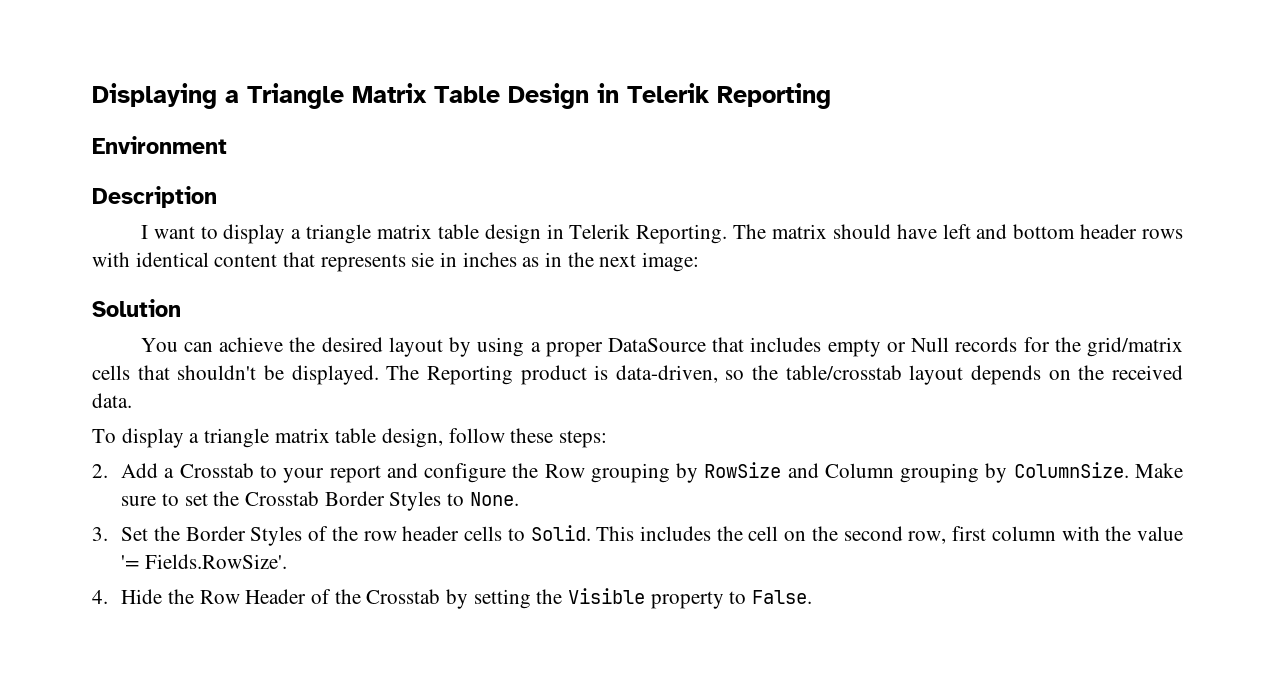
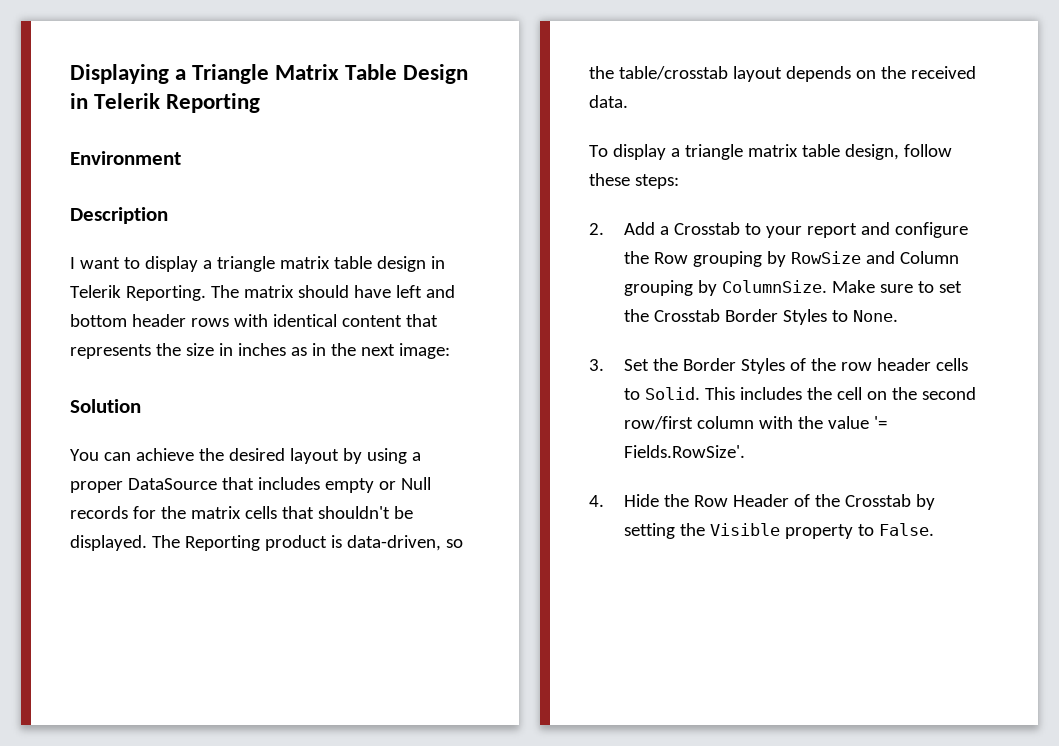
[411,252,435,267] sie -> [155,343,214,356] the size
[1087,337,1183,357] grid/matrix -> [190,506,241,519] matrix
[908,526,987,544] row, first -> [624,416,694,430] row/first

